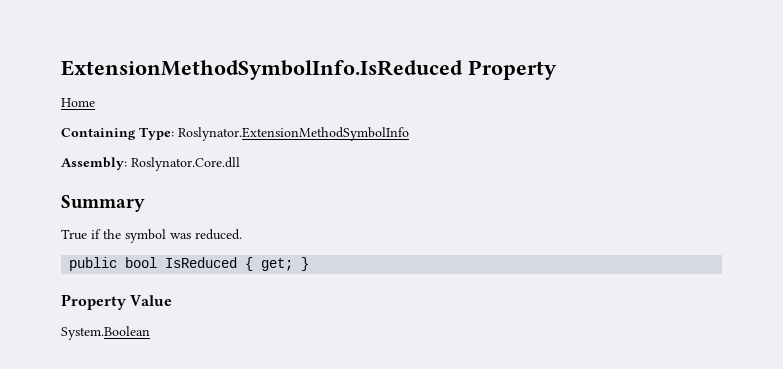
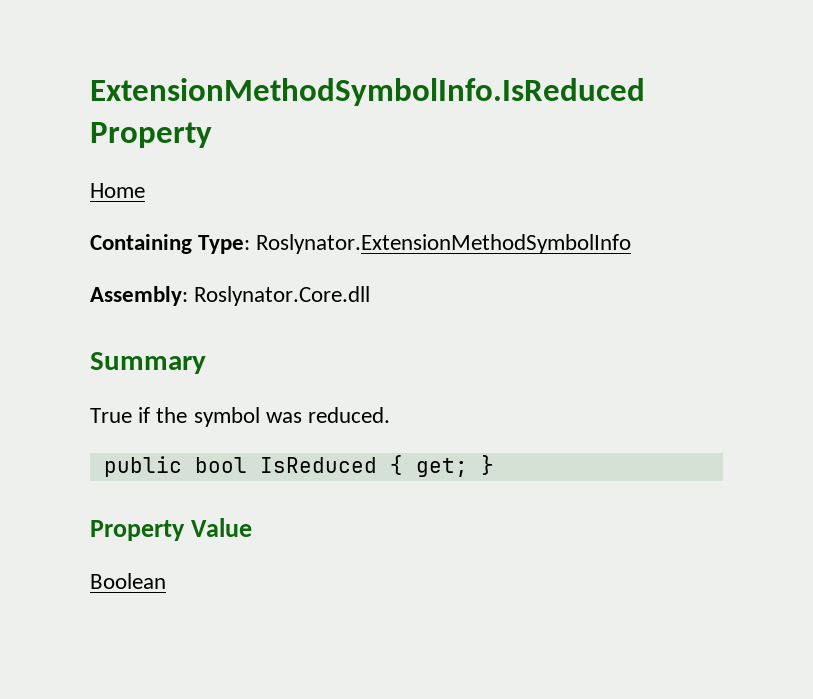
[61,326,150,340] System.Boolean -> [90,573,166,589] Boolean

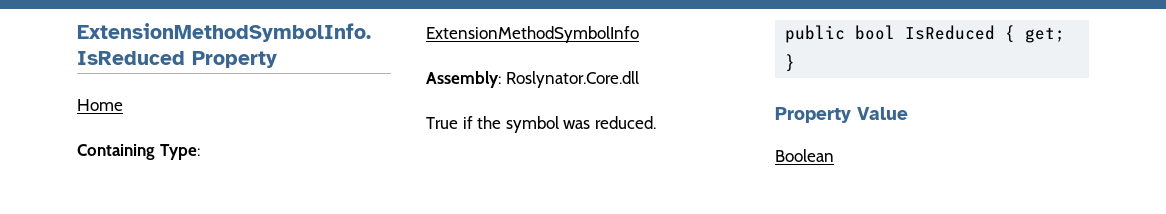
[256,234,632,254] Roslynator.ExtensionMethodSymbolInfo -> [426,26,639,43] ExtensionMethodSymbolInfo
[90,352,206,374] // Summary -> (639, 79) none

